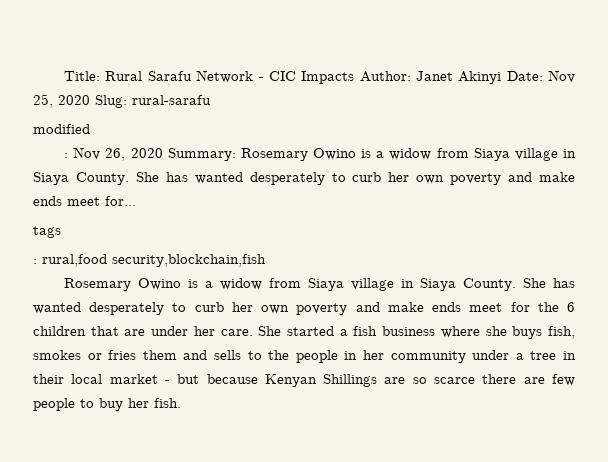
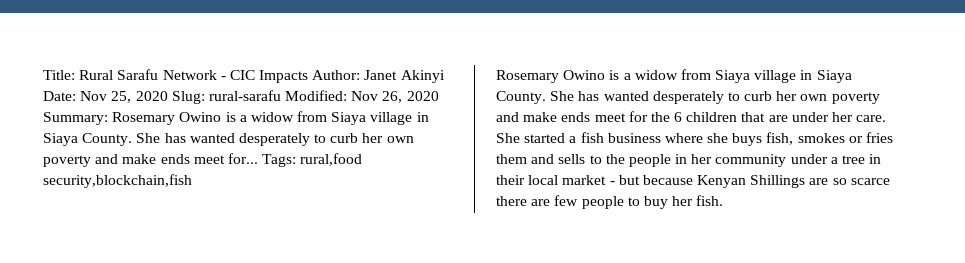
[33,124,90,134] [64,153,69,158] // modified // : -> [285,90,348,101] Modified:
[33,226,61,238] [33,259,37,264] // tags // : -> [262,154,297,167] Tags:

